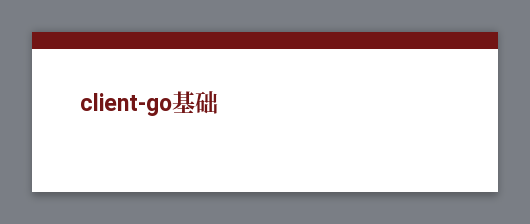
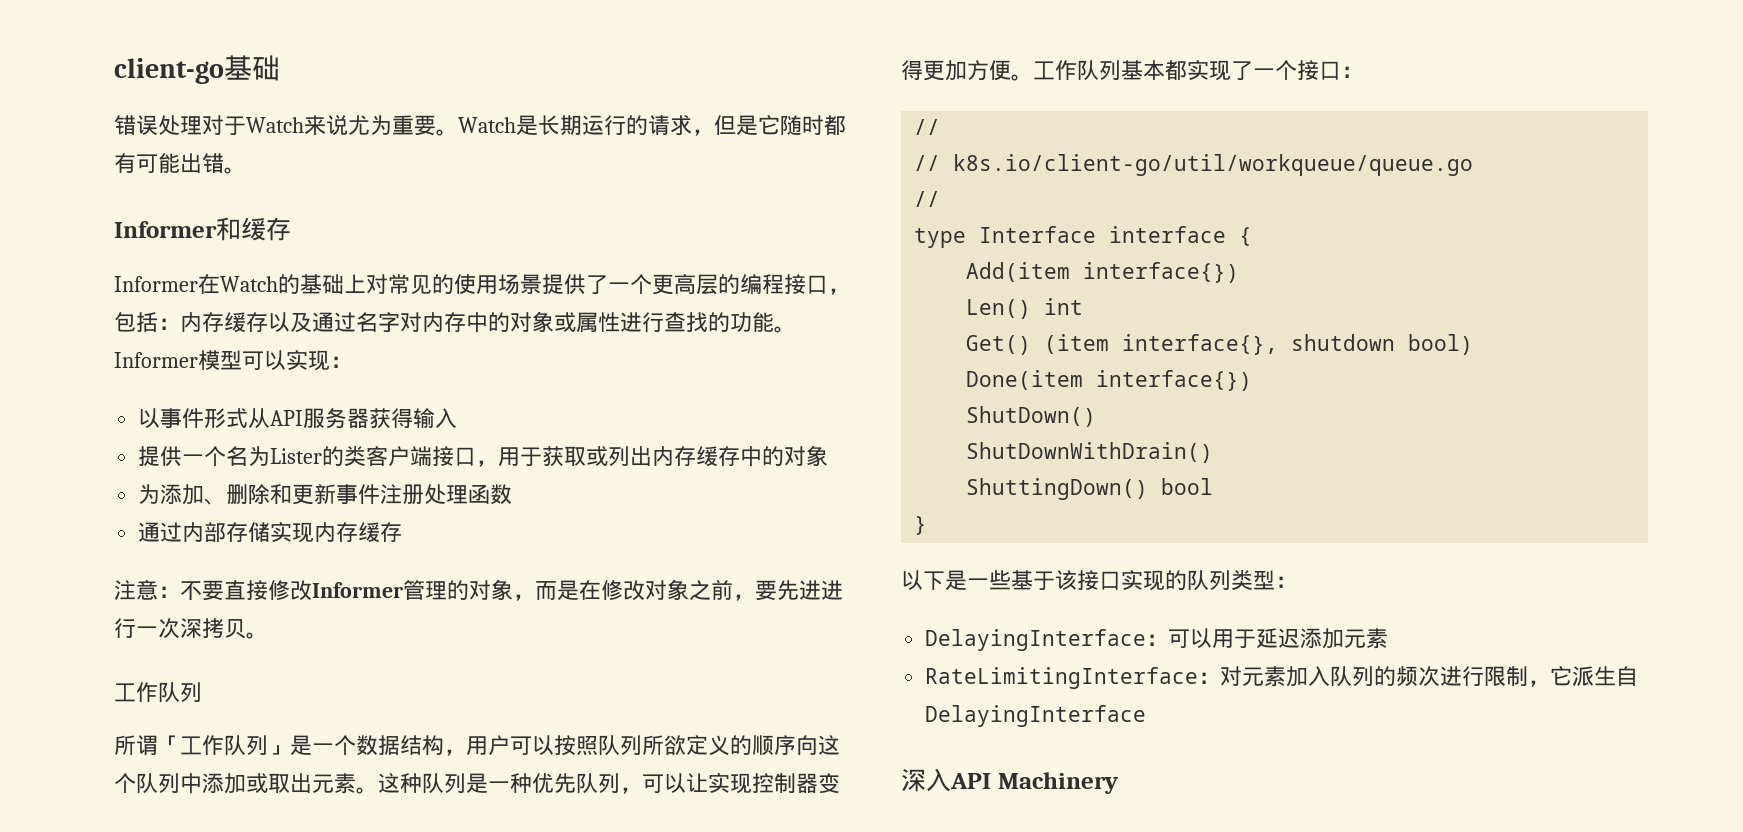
(218, 102) none -> [114,115,846,136] [114,153,246,174] [114,217,291,241] [114,274,850,295] [114,311,796,333] [114,350,352,371] [138,408,458,429] [138,445,829,467] [138,484,513,505] [138,522,403,543] [114,579,843,601] [114,618,268,639] [114,682,202,703] [114,735,840,756] [114,773,840,794] [901,60,1363,81] [914,119,941,135] [914,154,1474,176] [914,191,941,207] [914,226,1253,248] [966,262,1240,283] [966,298,1084,319] [966,334,1474,355] [966,370,1253,391] [966,406,1097,427] [966,442,1214,463] [966,478,1214,500] [914,516,928,535] [901,570,1297,591] [925,628,1389,651] [925,666,1639,689] [925,705,1147,727] [901,768,1119,794] // 错误处理对于Watch来说尤为重要。Watch是长期运行的请求，但是它随时都有可能出错。 // Informer和缓存 // Informer在Watch的基础上对常见的使用场景提供了一个更高层的编程接口，包括：内存缓存以及通过名字对内存中的对象或属性进行查找的功能。Informer模型可以实现： // 以事件形式从API服务器获得输入 // 提供一个名为Lister的类客户端接口，用于获取或列出内存缓存中的对象 // 为添加、删除和更新事件注册处理函数 // 通过内部存储实现内存缓存 // 注意：不要直接修改Informer管理的对象，而是在修改对象之前，要先进进行一次深拷贝。 // 工作队列 // 所谓「工作队列」是一个数据结构，用户可以按照队列所欲定义的顺序向这个队列中添加或取出元素。这种队列是一种优先队列，可以让实现控制器变得更加方便。工作队列基本都实现了一个接口： // // // // k8s.io/client-go/util/workqueue/queue.go // // // type Interface interface { // Add(item interface{}) // Len() int // Get() (item interface{}, shutdown bool) // Done(item interface{}) // ShutDown() // ShutDownWithDrain() // ShuttingDown() bool // } // 以下是一些基于该接口实现的队列类型： // DelayingInterface：可以用于延迟添加元素 // RateLimitingInterface：对元素加入队列的频次进行限制，它派生自DelayingInterface // 深入API Machinery

